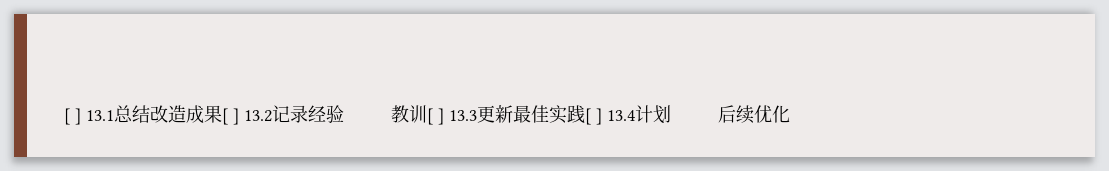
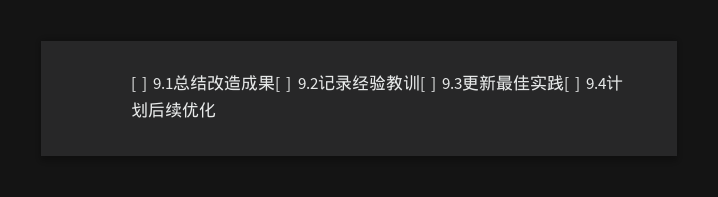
[64,108,114,125] [ ] 13.1 -> [131,77,174,92] [ ] 9.1
[244,110,272,122] 13.2 -> [297,78,318,89] 9.2
[449,110,477,121] 13.3 -> [441,78,462,89] 9.3
[607,110,635,121] 13.4 -> [586,78,606,89] 9.4

